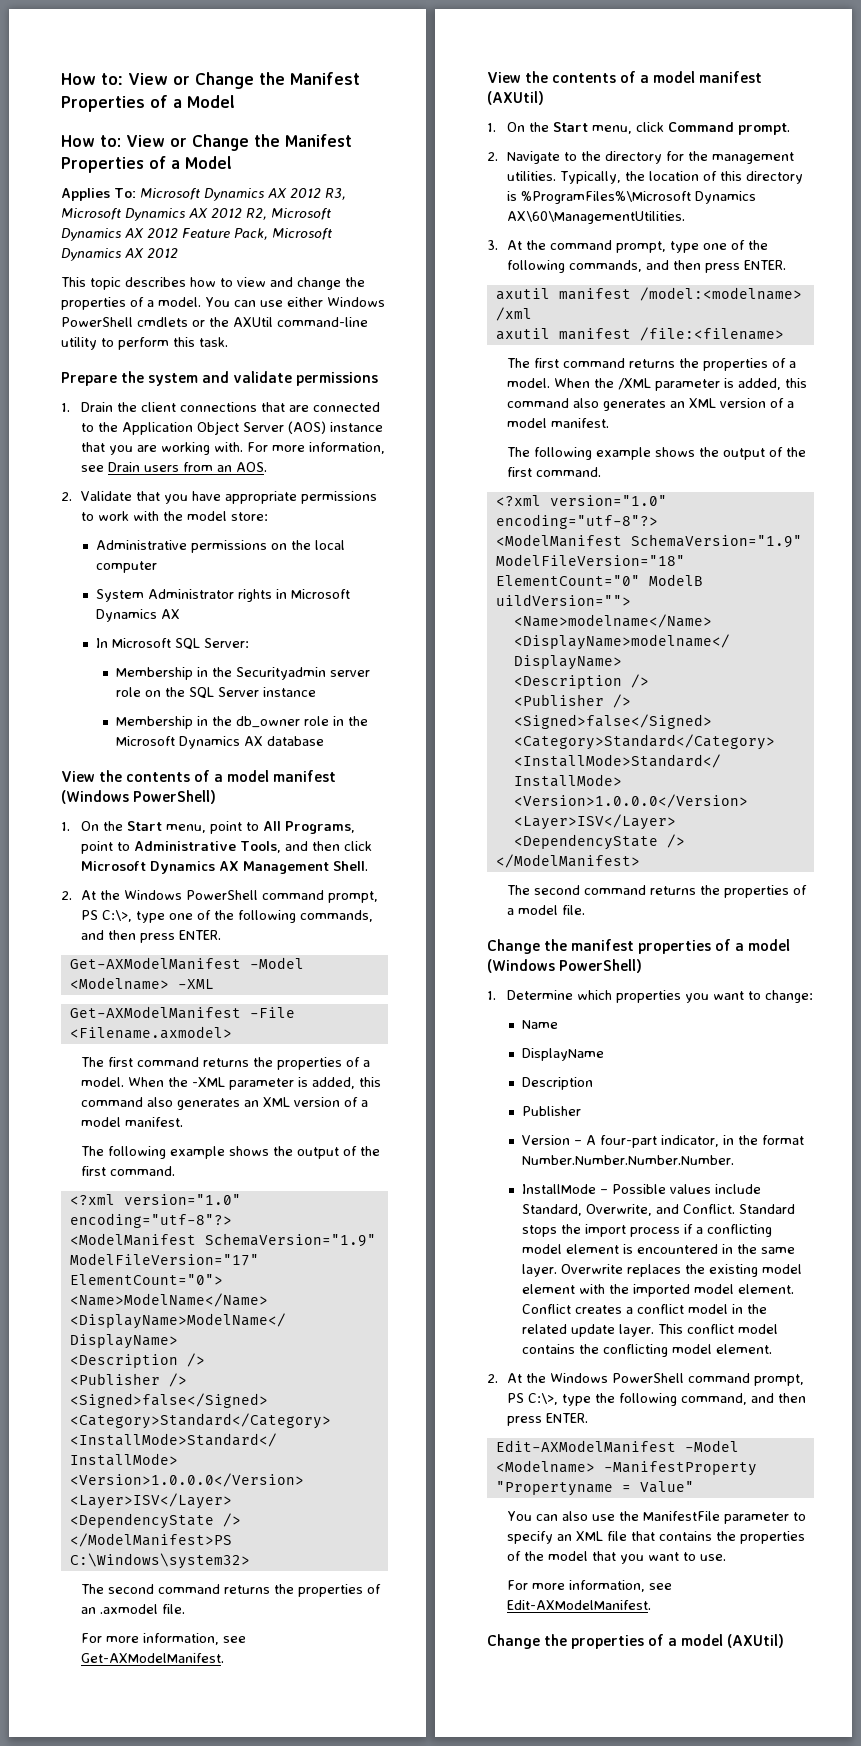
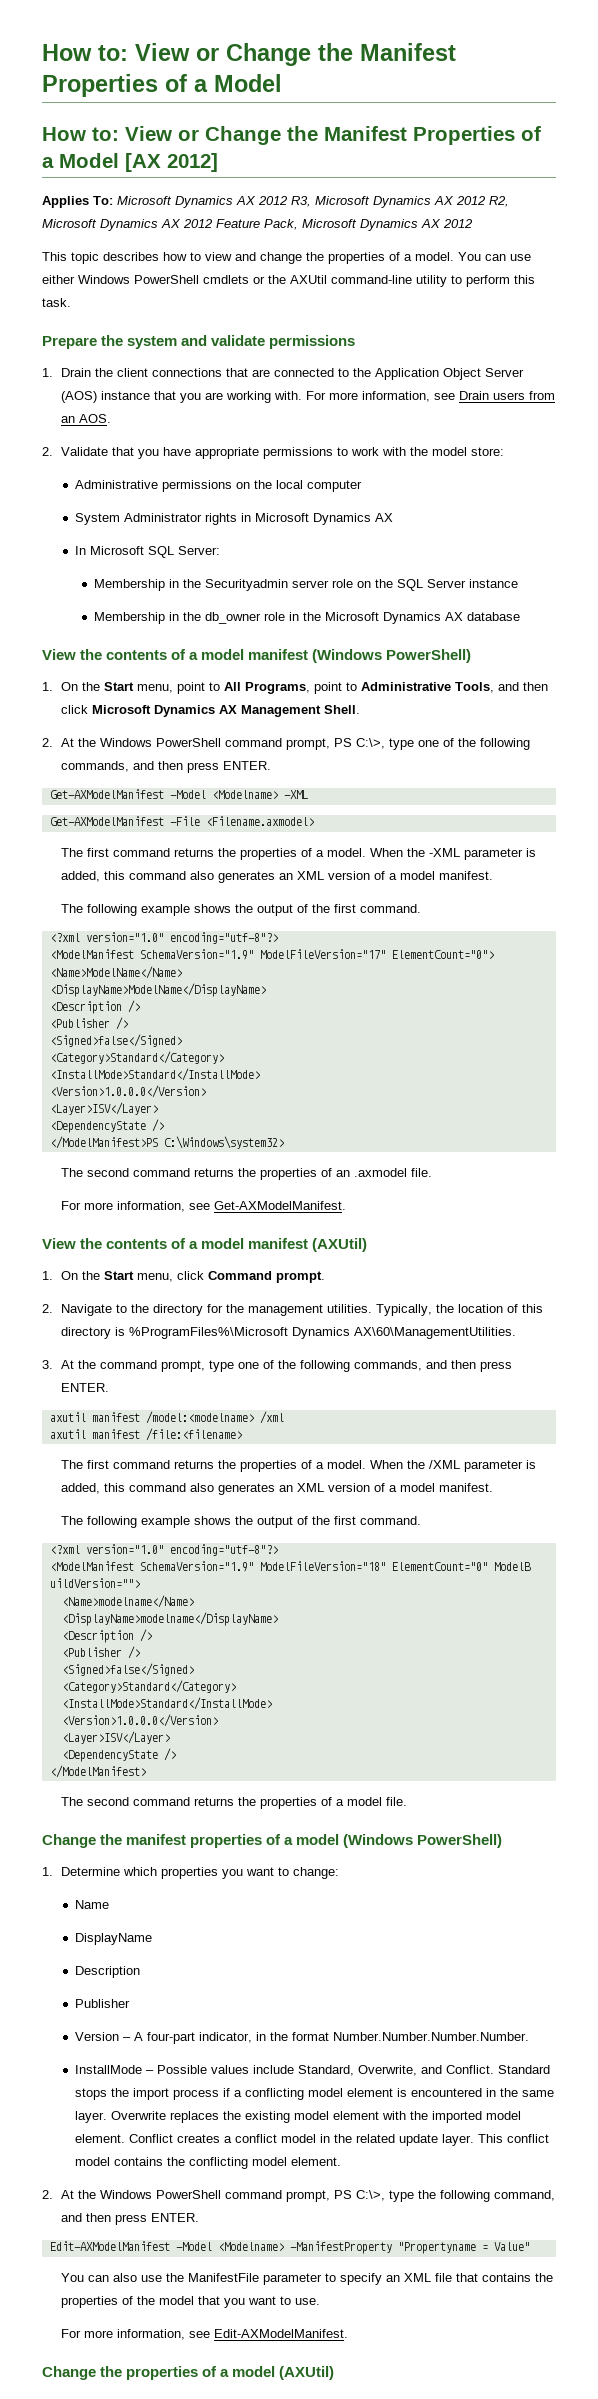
(232, 162) none -> [125,153,218,172] [AX 2012]

